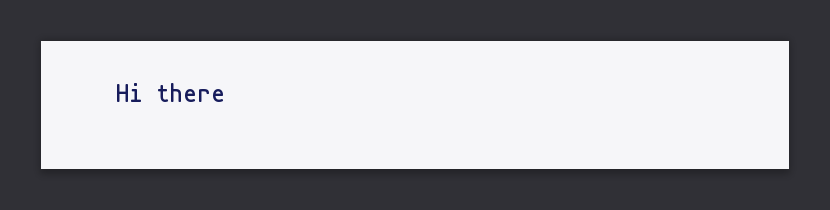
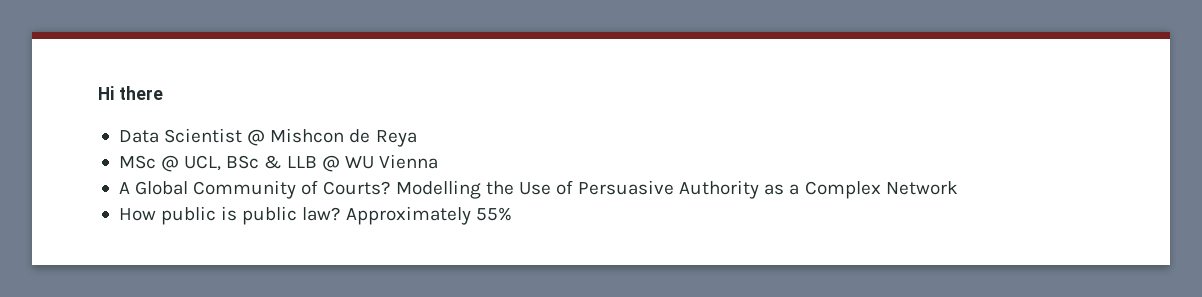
(225, 92) none -> [118,128,417,147] [118,154,438,172] [118,180,958,199] [118,206,512,225] // Data Scientist @ Mishcon de Reya // MSc @ UCL, BSc & LLB @ WU Vienna // A Global Community of Courts? Modelling the Use of Persuasive Authority as a Complex Network // How public is public law? Approximately 55%

